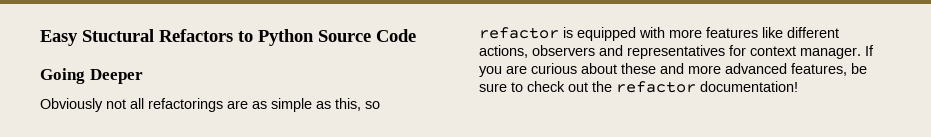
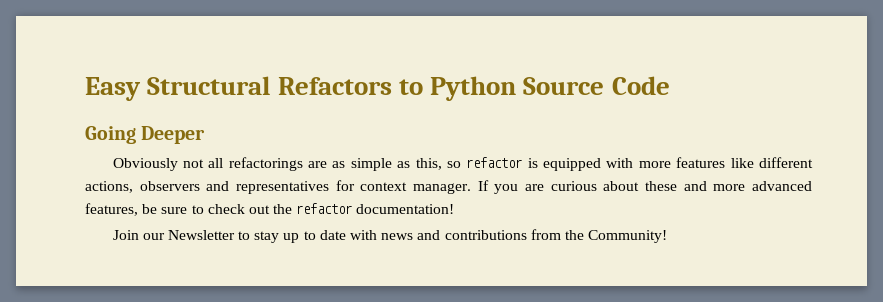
[82,29,154,42] Stuctural -> [147,76,271,95] Structural
(798, 86) none -> [112,229,668,243] // Join our Newsletter to stay up to date with news and contributions from the Community!

